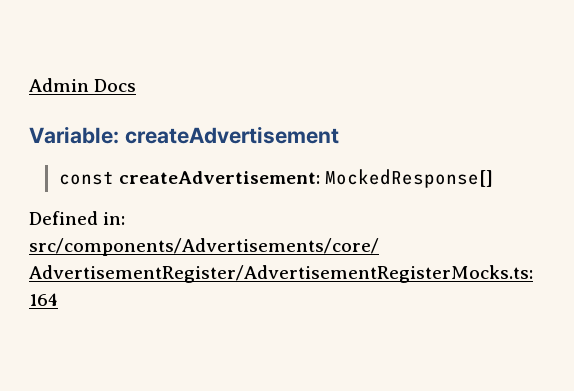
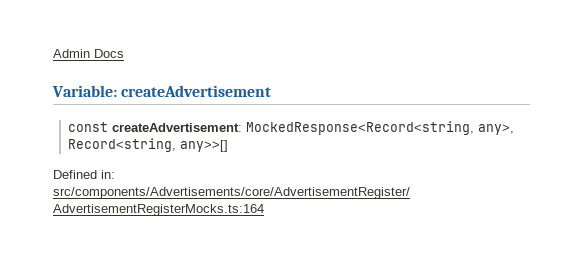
[324,169,493,188] MockedResponse[] -> [246,121,515,135] [68,138,229,152] MockedResponse<Record<string, any>, Record<string, any>>[]

